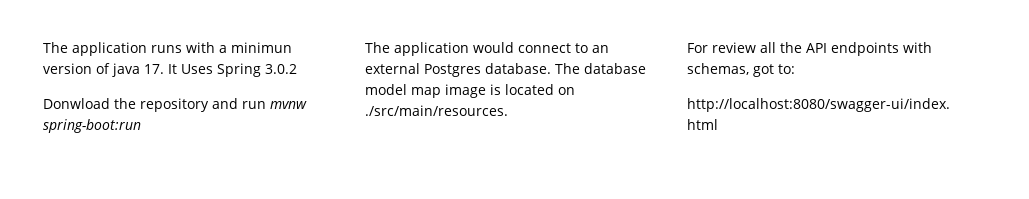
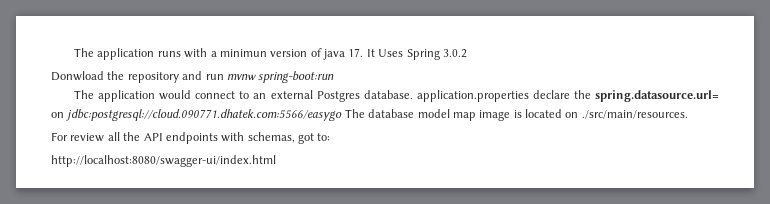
(551, 68) none -> [416,90,719,102] [51,109,343,121] application.properties declare the spring.datasource.url= on jdbc:postgresql://cloud.090771.dhatek.com:5566/easygo

